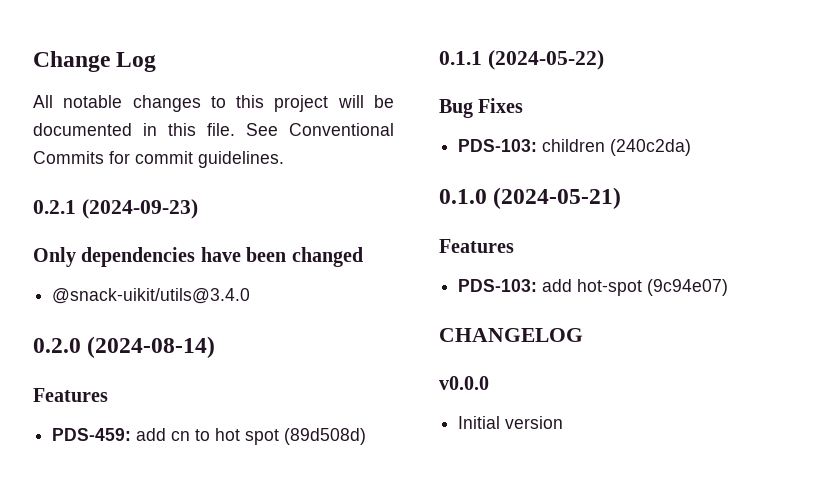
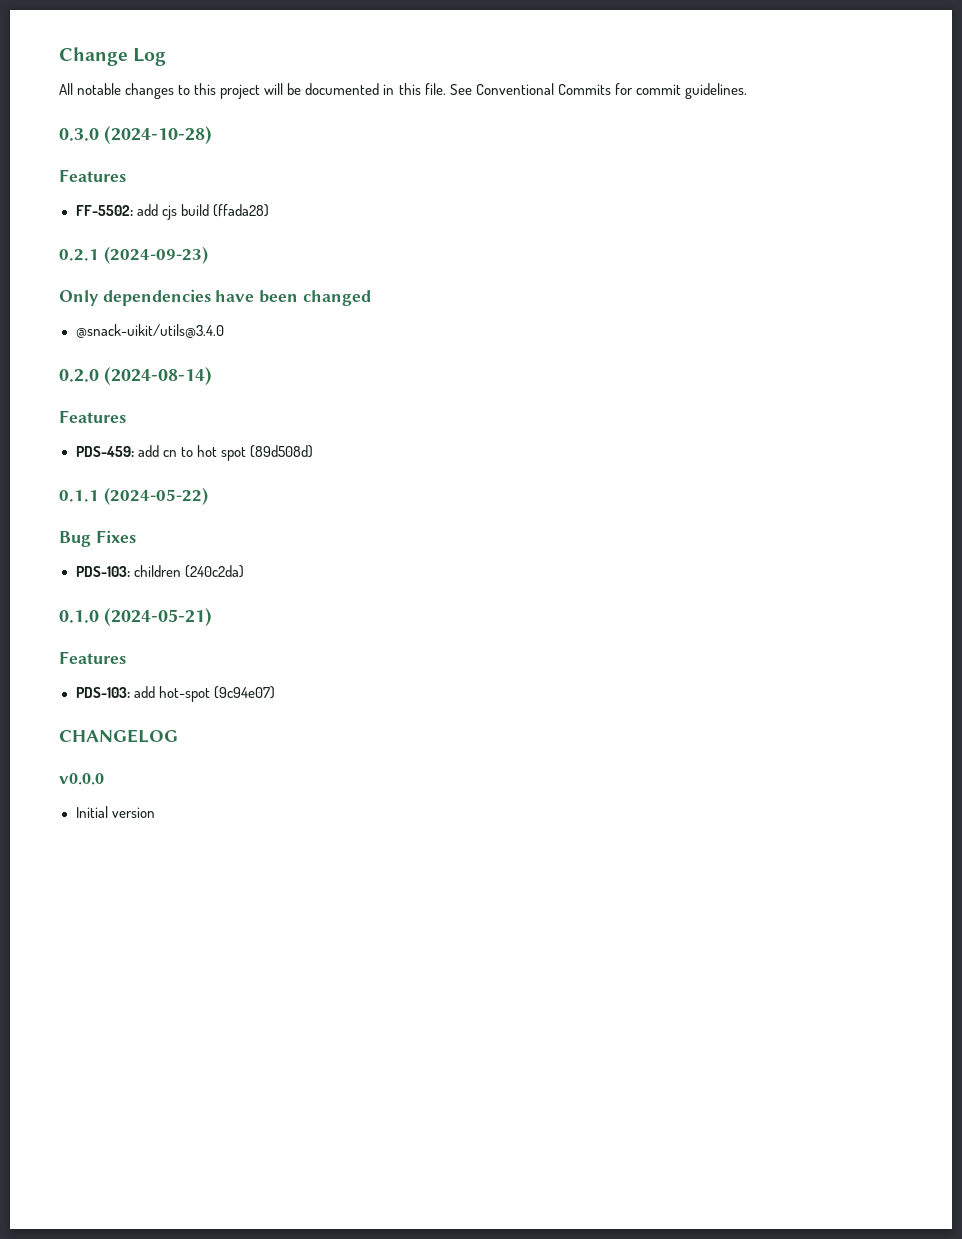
(284, 159) none -> [59,126,213,144] [59,169,126,182] [75,204,269,220] // 0.3.0 (2024-10-28) // Features // FF-5502: add cjs build (ffada28)

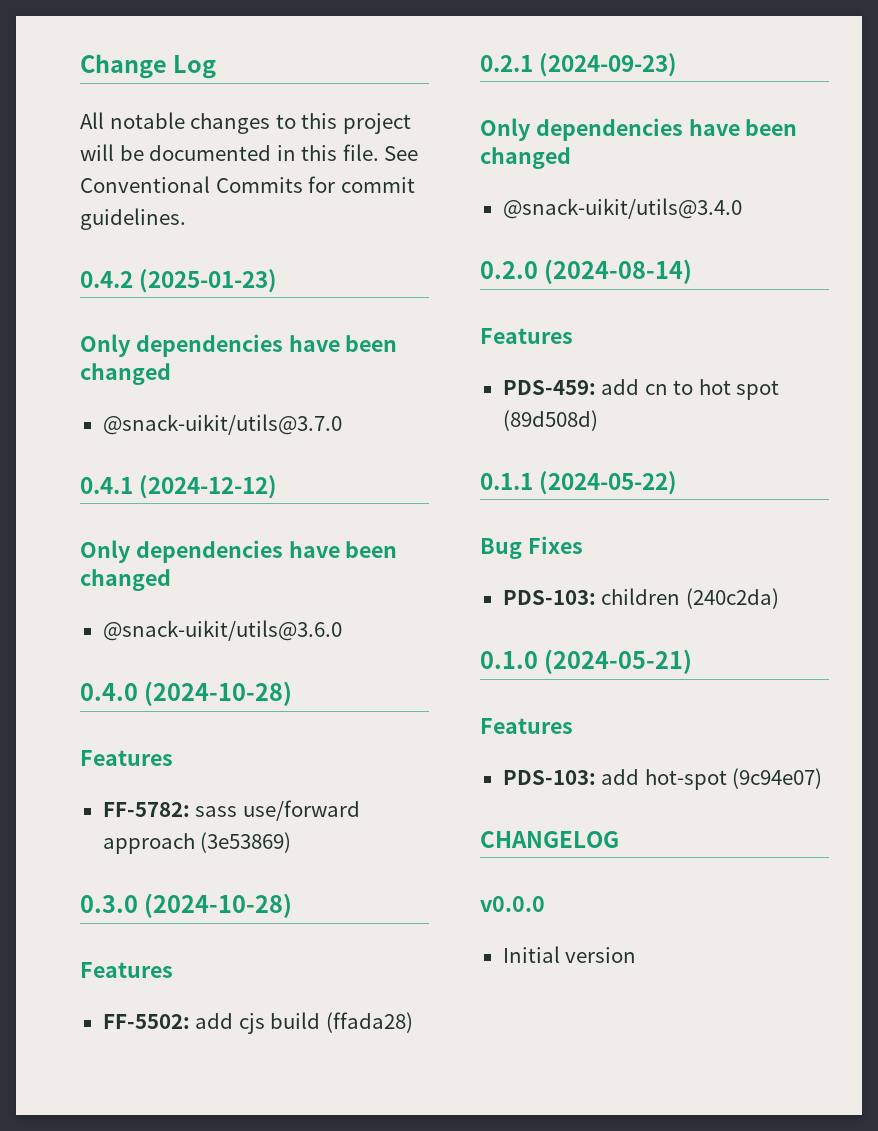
(747, 91) none -> [80,269,278,293] [80,334,398,357] [80,363,171,385] [102,414,342,435] [80,475,278,499] [80,540,398,563] [80,569,171,591] [102,620,342,641] [80,681,293,706] [80,750,173,766] [102,800,360,821] [102,832,292,854] // 0.4.2 (2025-01-23) // Only dependencies have been changed // @snack-uikit/utils@3.7.0 // 0.4.1 (2024-12-12) // Only dependencies have been changed // @snack-uikit/utils@3.6.0 // 0.4.0 (2024-10-28) // Features // FF-5782: sass use/forward approach (3e53869)

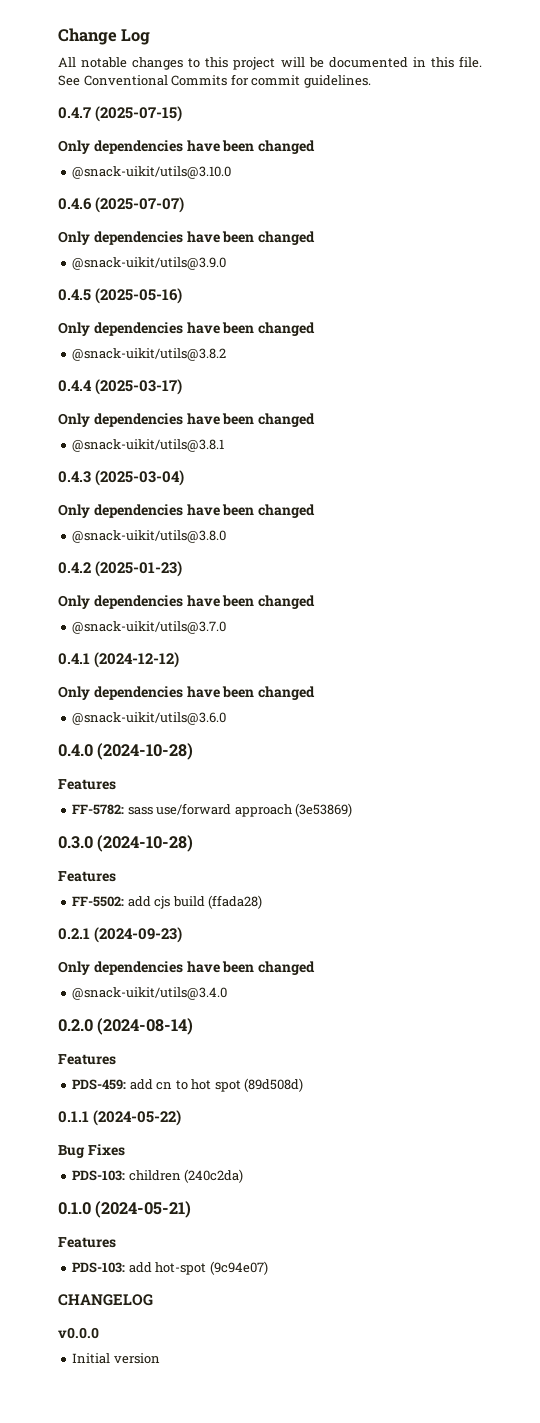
(186, 219) none -> [58,106,183,122] [58,140,316,154] [72,166,232,179] [58,197,185,213] [58,231,316,245] [72,257,227,270] [58,288,183,304] [58,322,316,336] [72,348,227,361] [58,379,183,395] [58,413,316,427] [72,439,225,452] [58,470,185,486] [58,504,316,518] [72,530,227,543] // 0.4.7 (2025-07-15) // Only dependencies have been changed // @snack-uikit/utils@3.10.0 // 0.4.6 (2025-07-07) // Only dependencies have been changed // @snack-uikit/utils@3.9.0 // 0.4.5 (2025-05-16) // Only dependencies have been changed // @snack-uikit/utils@3.8.2 // 0.4.4 (2025-03-17) // Only dependencies have been changed // @snack-uikit/utils@3.8.1 // 0.4.3 (2025-03-04) // Only dependencies have been changed // @snack-uikit/utils@3.8.0

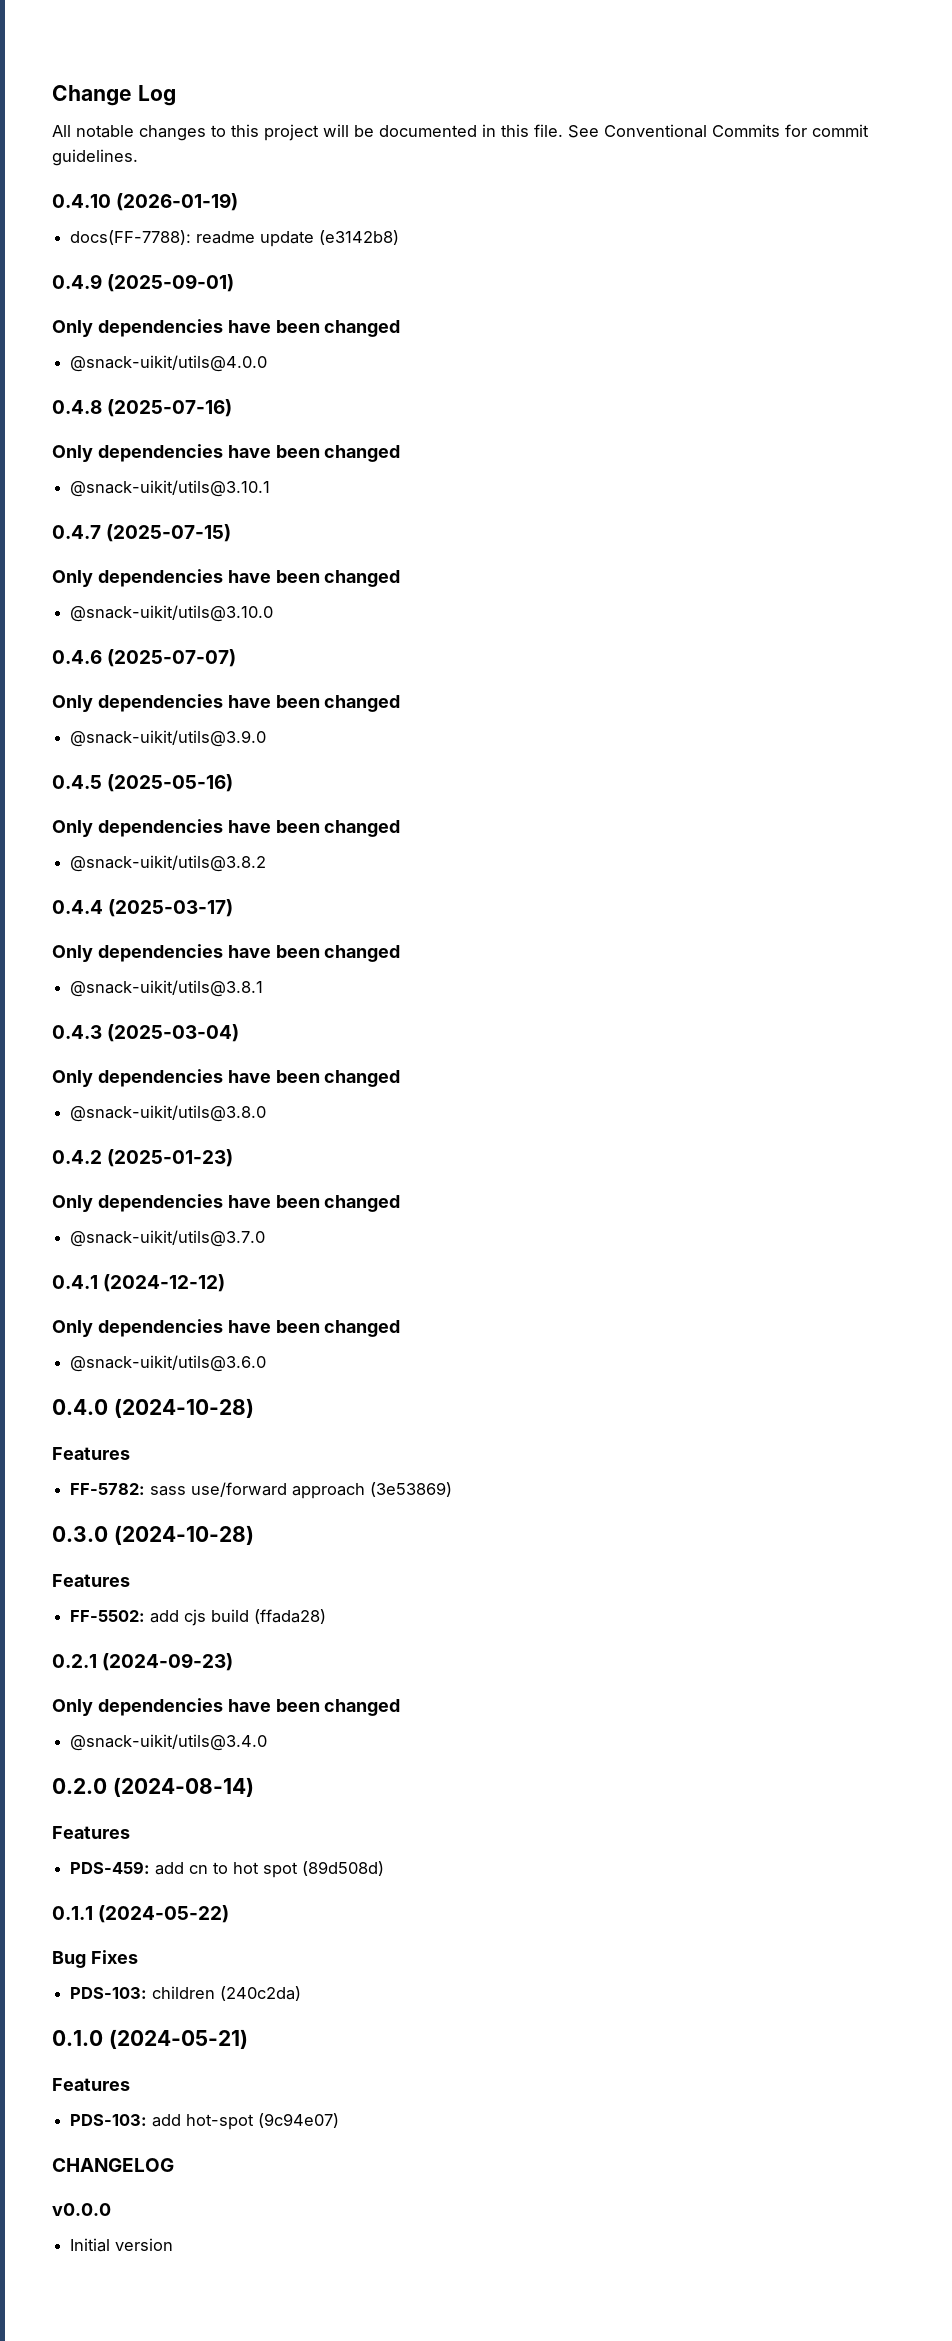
(371, 81) none -> [52,193,239,211] [70,230,400,247] [52,274,235,292] [52,319,401,337] [70,355,268,372] [52,399,233,417] [52,444,401,462] [70,480,271,497] // 0.4.10 (2026-01-19) // docs(FF-7788): readme update (e3142b8) // 0.4.9 (2025-09-01) // Only dependencies have been changed // @snack-uikit/utils@4.0.0 // 0.4.8 (2025-07-16) // Only dependencies have been changed // @snack-uikit/utils@3.10.1

